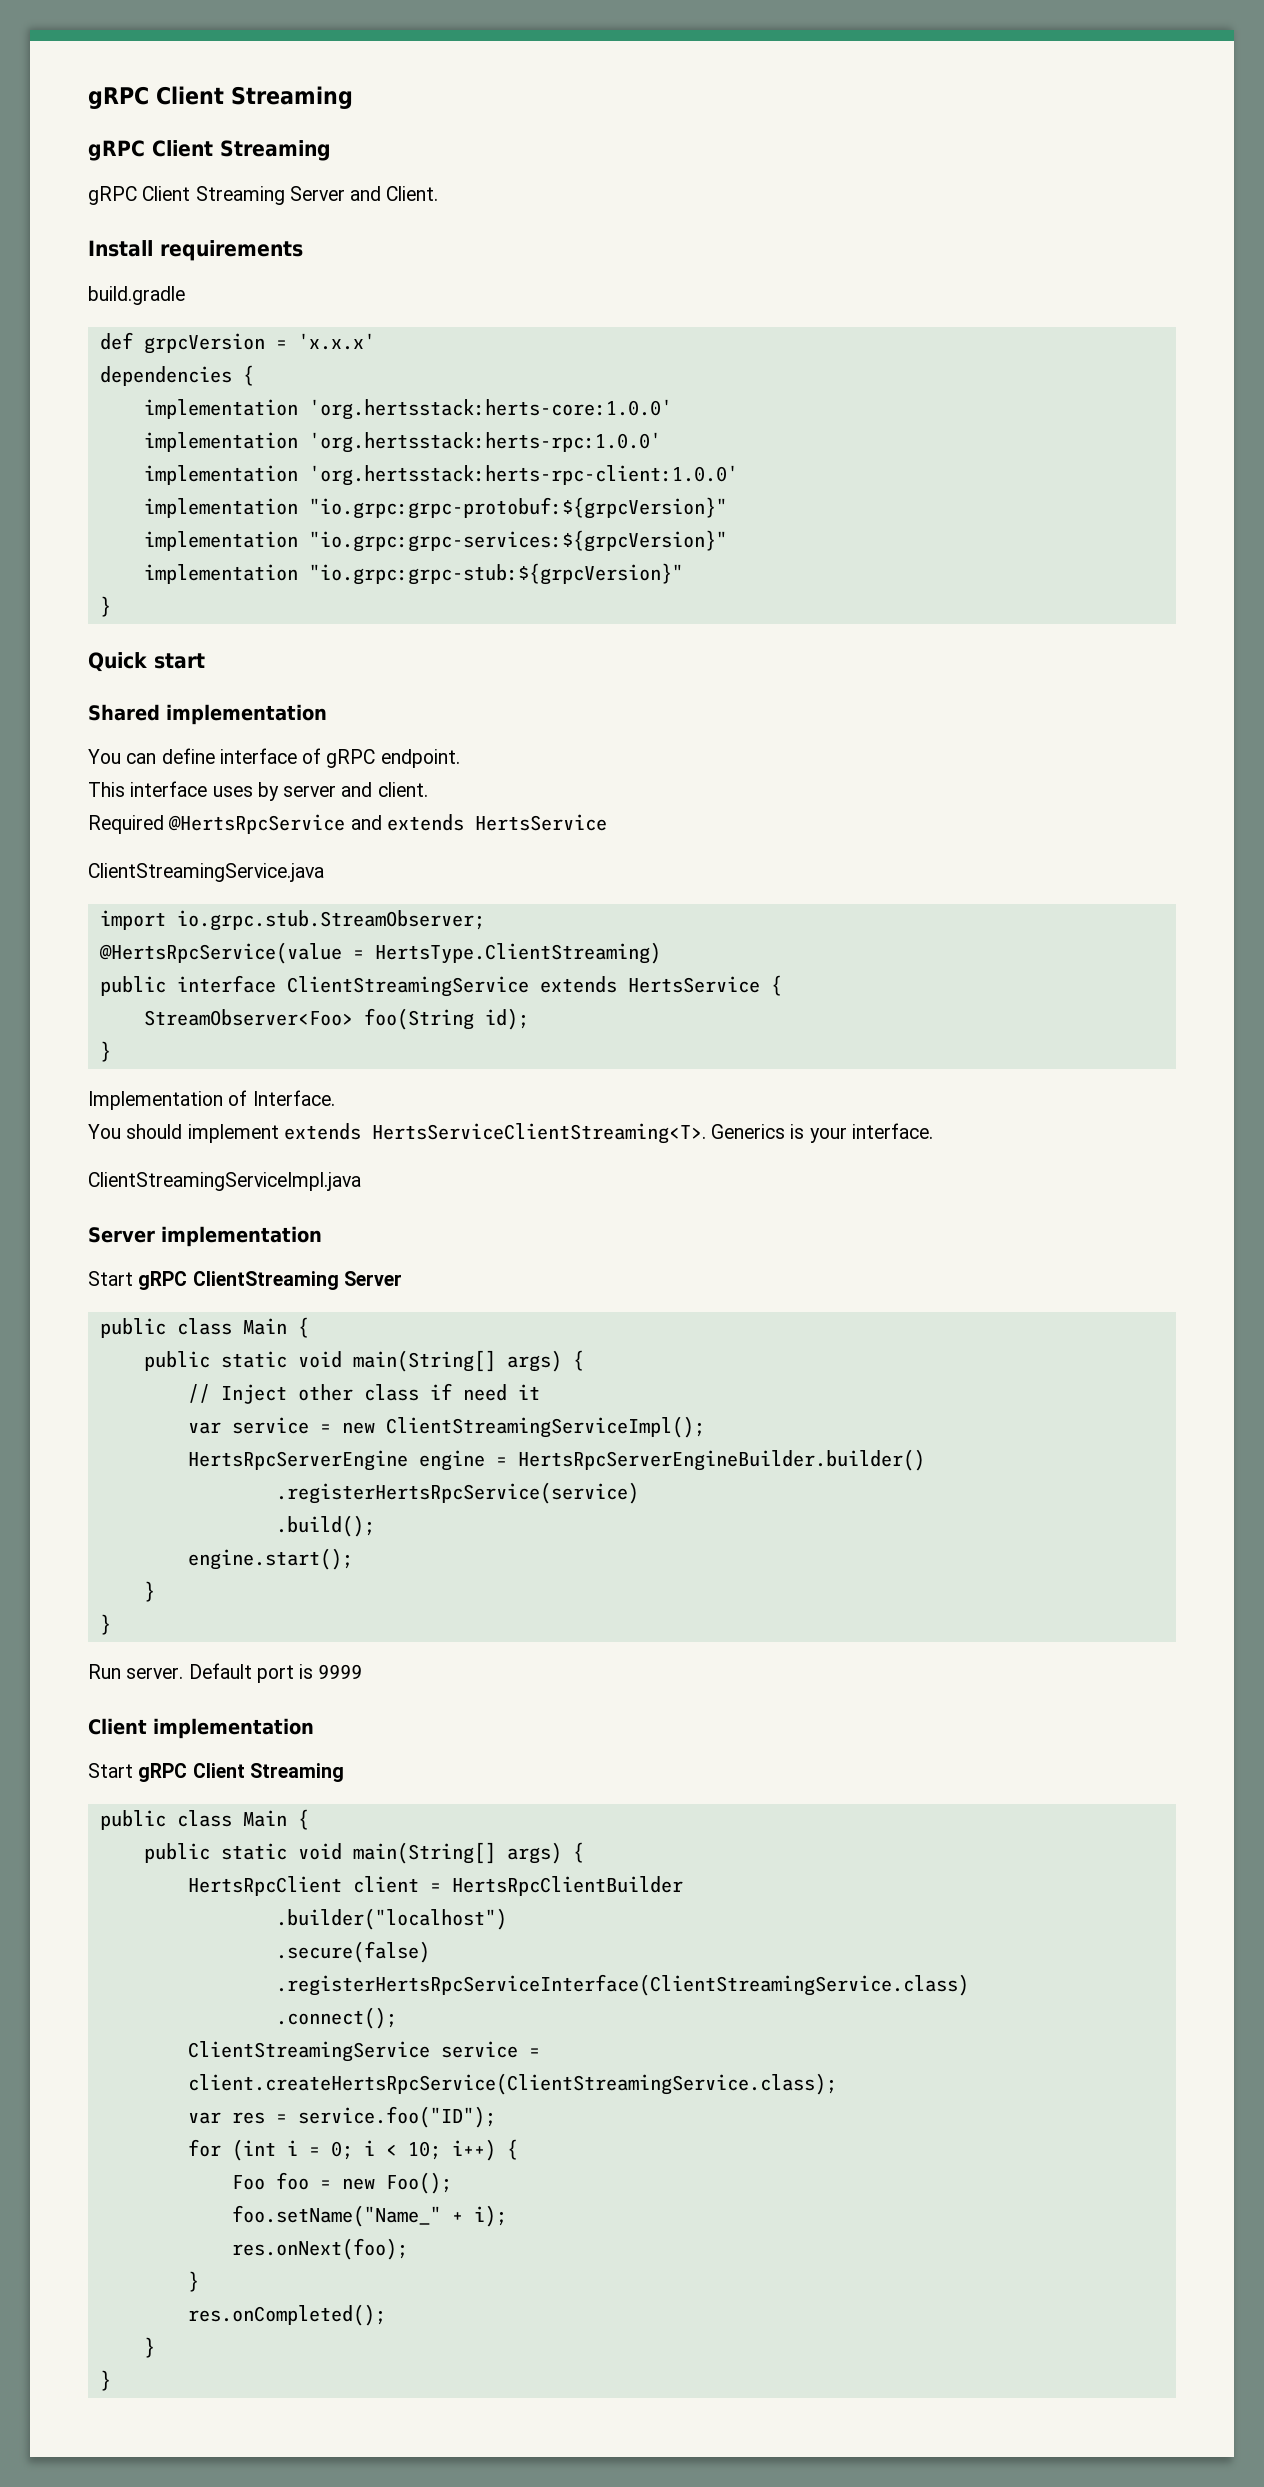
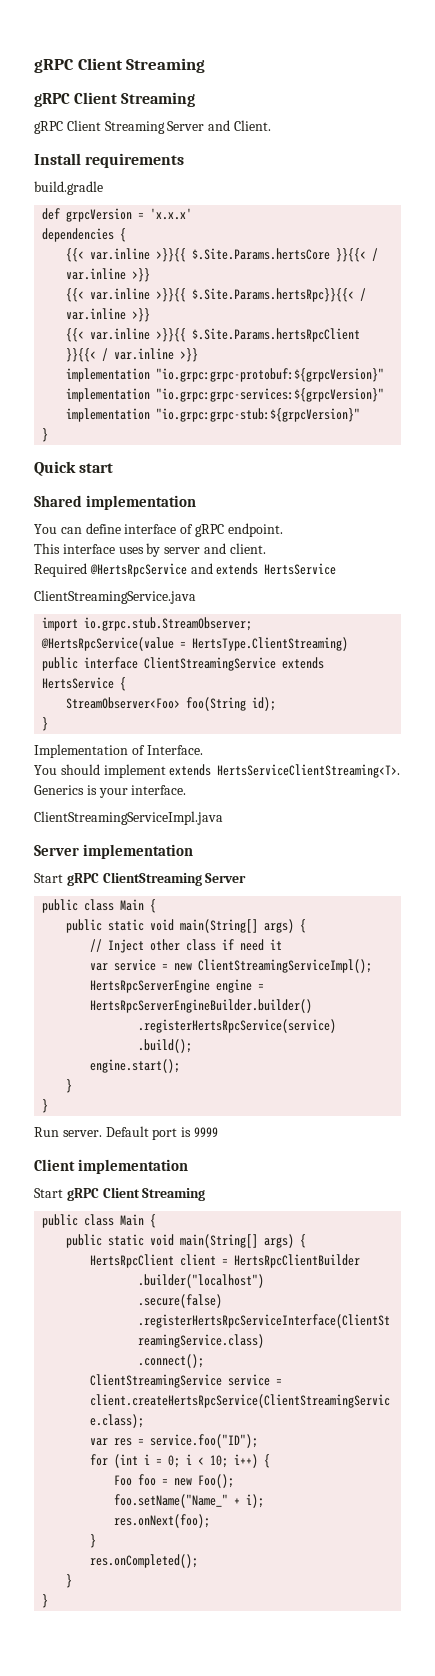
[143,399,672,420] [143,432,661,453] [143,465,738,486] implementation 'org.hertsstack:herts-core:1.0.0' // implementation 'org.hertsstack:herts-rpc:1.0.0' // implementation 'org.hertsstack:herts-rpc-client:1.0.0' -> [66,248,379,262] [66,268,151,282] [66,288,367,302] [66,308,151,322] [66,328,361,342] [66,348,199,362] {{< var.inline >}}{{ $.Site.Params.hertsCore }}{{< / var.inline >}} // {{< var.inline >}}{{ $.Site.Params.hertsRpc}}{{< / var.inline >}} // {{< var.inline >}}{{ $.Site.Params.hertsRpcClient }}{{< / var.inline >}}

